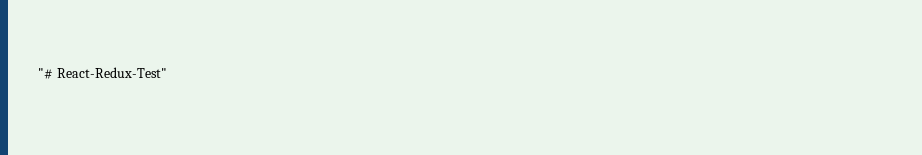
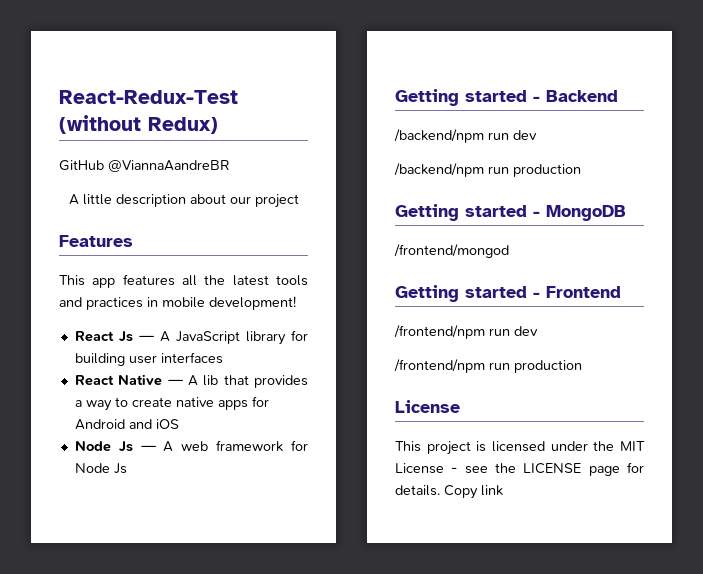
[38,67,167,79] "# React-Redux-Test" -> [59,90,238,104] [59,115,218,134] [59,160,230,172] [68,194,299,208] [59,235,133,247] [59,274,308,288] [59,296,296,310] [74,330,308,345] [74,352,223,366] [74,374,308,388] [74,396,269,411] [74,419,179,430] [74,440,308,452] [74,463,127,474] [395,89,618,106] [394,129,537,143] [394,163,581,177] [395,204,626,221] [394,244,509,258] [395,285,621,302] [394,325,538,339] [394,359,582,373] [395,400,460,413] [395,441,645,455] [395,462,644,476] [395,485,503,499] React-Redux-Test (without Redux) // GitHub @ViannaAandreBR // A little description about our project // Features // This app features all the latest tools and practices in mobile development! // React Js — A JavaScript library for building user interfaces // React Native — A lib that provides a way to create native apps for Android and iOS // Node Js — A web framework for Node Js // Getting started - Backend // /backend/npm run dev // /backend/npm run production // Getting started - MongoDB // /frontend/mongod // Getting started - Frontend // /frontend/npm run dev // /frontend/npm run production // License // This project is licensed under the MIT License - see the LICENSE page for details. Copy link

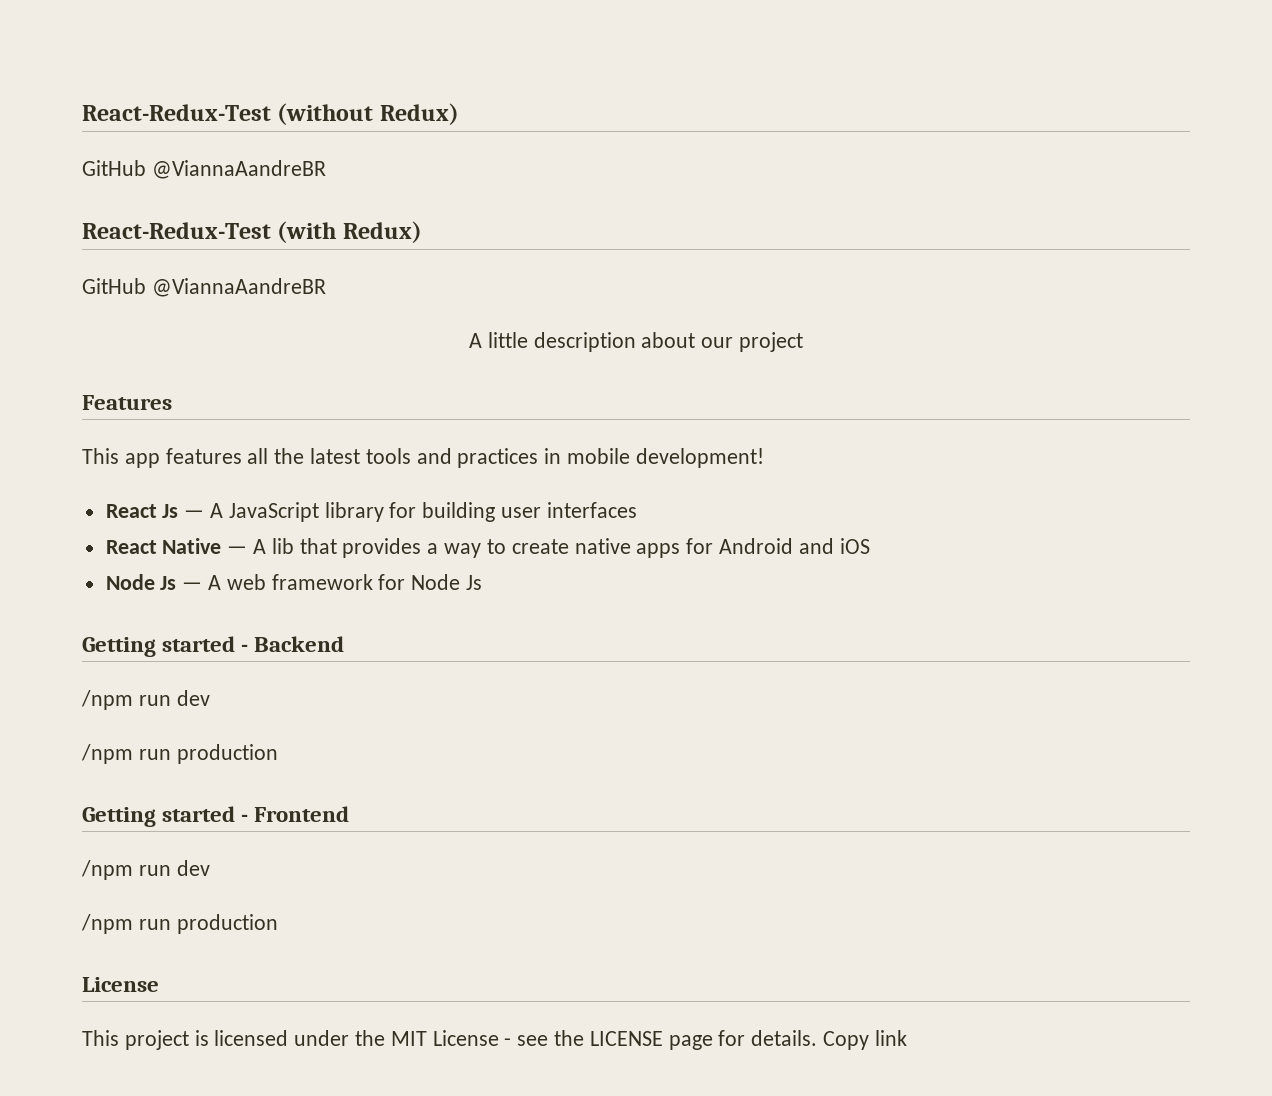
(230, 166) none -> [82,221,422,243] [82,278,326,297] // React-Redux-Test (with Redux) // GitHub @ViannaAandreBR
[394,129,537,143] [394,163,581,177] [395,204,626,221] [394,244,509,258] /backend/npm run dev // /backend/npm run production // Getting started - MongoDB // /frontend/mongod -> [81,690,210,710] [81,744,278,764] /npm run dev // /npm run production
[394,325,538,339] [394,359,485,373] /frontend/npm run dev // /frontend/npm -> [81,860,210,880] [81,914,133,934] /npm run dev // /npm

